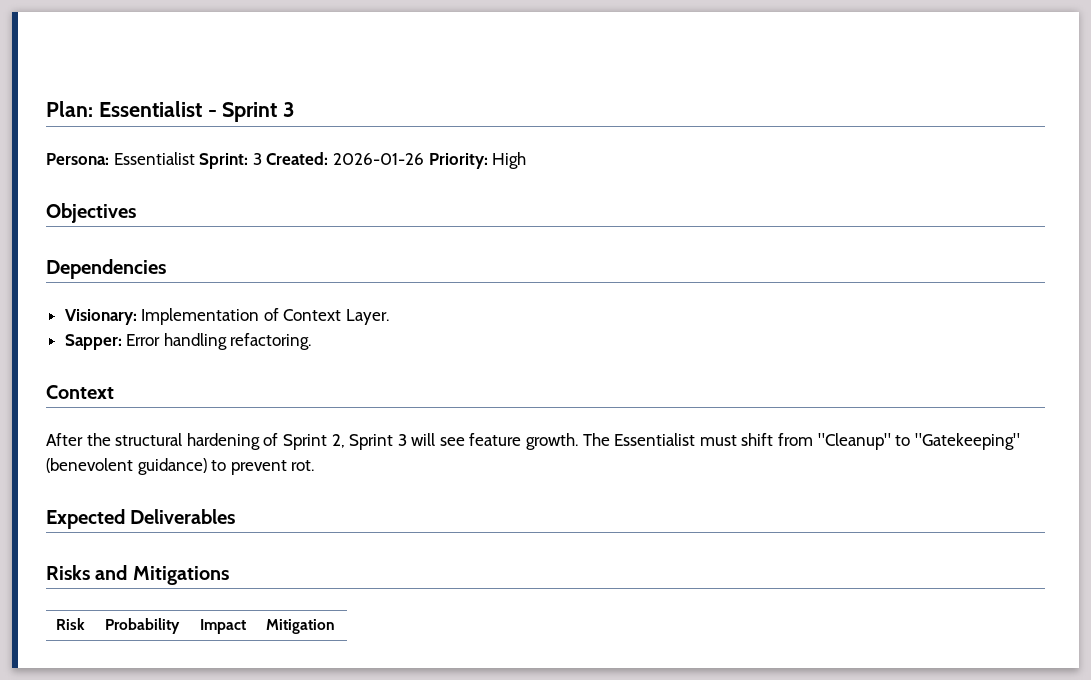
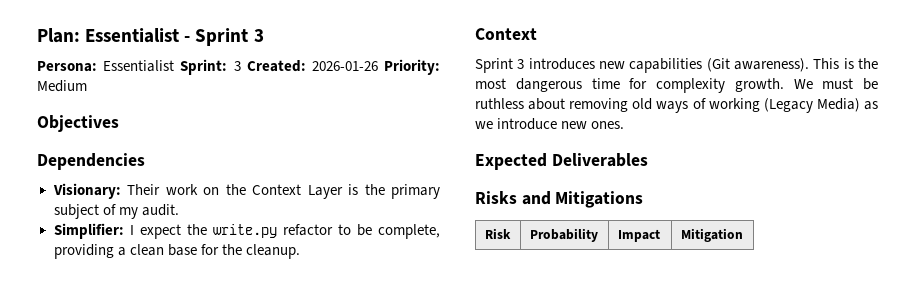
[492,152,527,169] High -> [37,80,87,92] Medium
[141,308,390,325] [64,333,312,350] [46,385,114,399] [46,433,1020,450] [46,458,315,475] Implementation of Context Layer. // Sapper: Error handling refactoring. // Context // After the structural hardening of Sprint 2, Sprint 3 will see feature growth. The Essentialist must shift from "Cleanup" to "Gatekeeping" (benevolent guidance) to prevent rot. -> [127,184,440,199] [53,204,179,219] [53,223,440,239] [53,244,300,259] [475,28,537,40] [475,58,878,73] [475,78,878,93] [475,98,878,113] [475,118,625,130] Their work on the Context Layer is the primary subject of my audit. // Simplifier: I expect the write.py refactor to be complete, providing a clean base for the cleanup. // Context // Sprint 3 introduces new capabilities (Git awareness). This is the most dangerous time for complexity growth. We must be ruthless about removing old ways of working (Legacy Media) as we introduce new ones.

